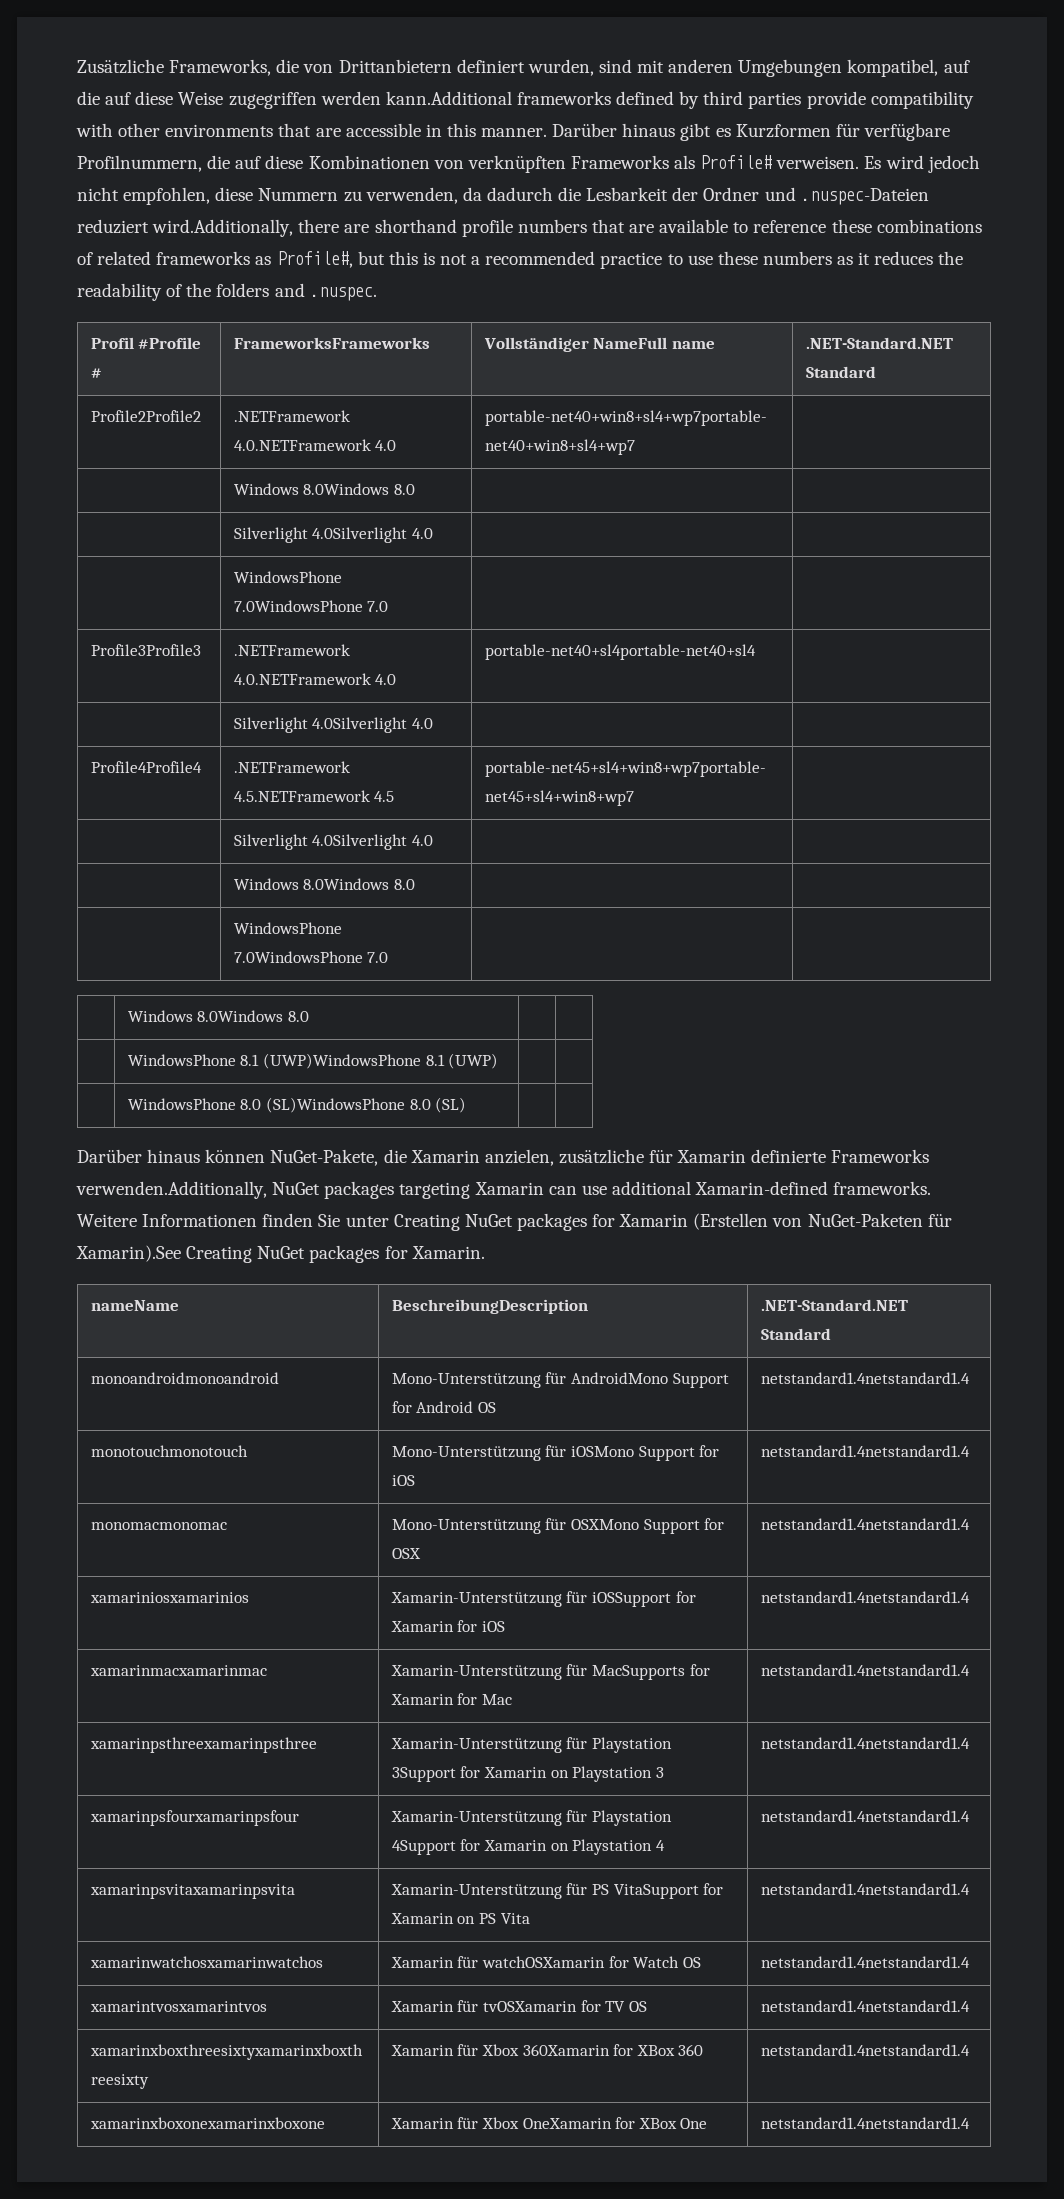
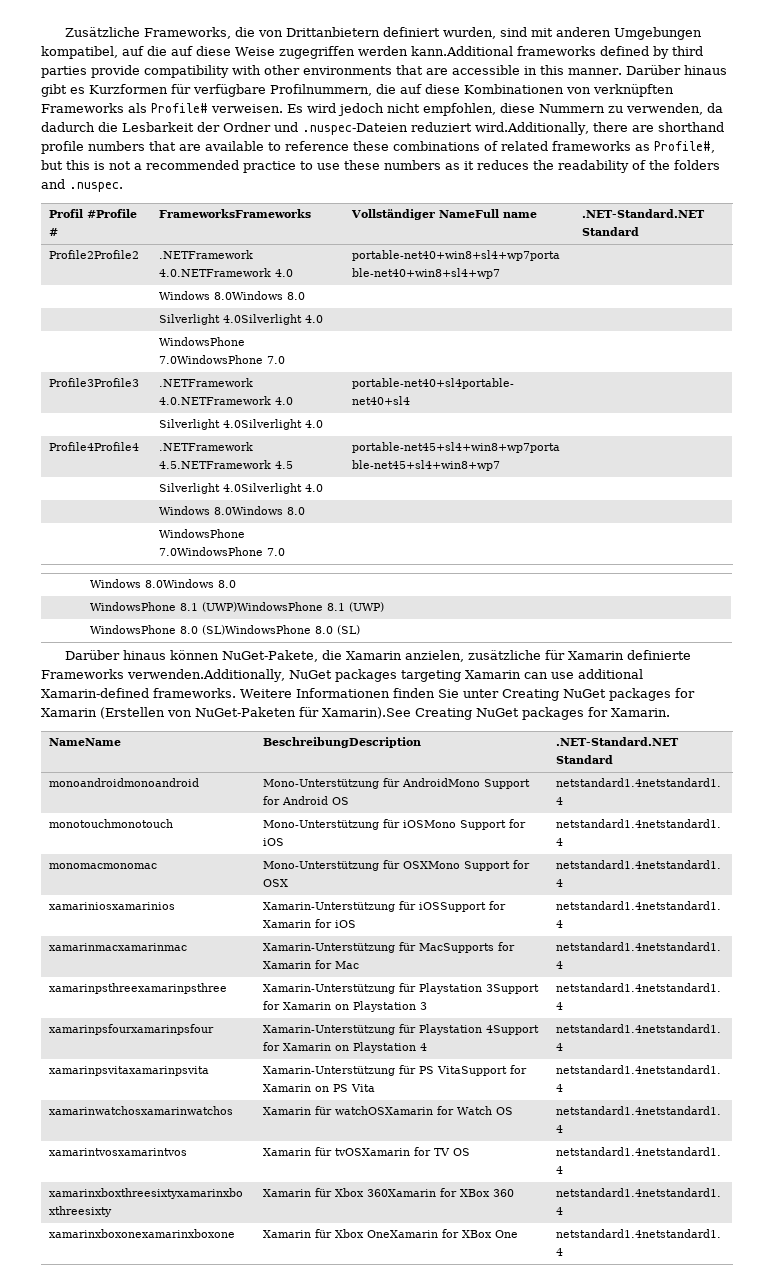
[90,1300,179,1311] nameName -> [49,738,122,746] NameName

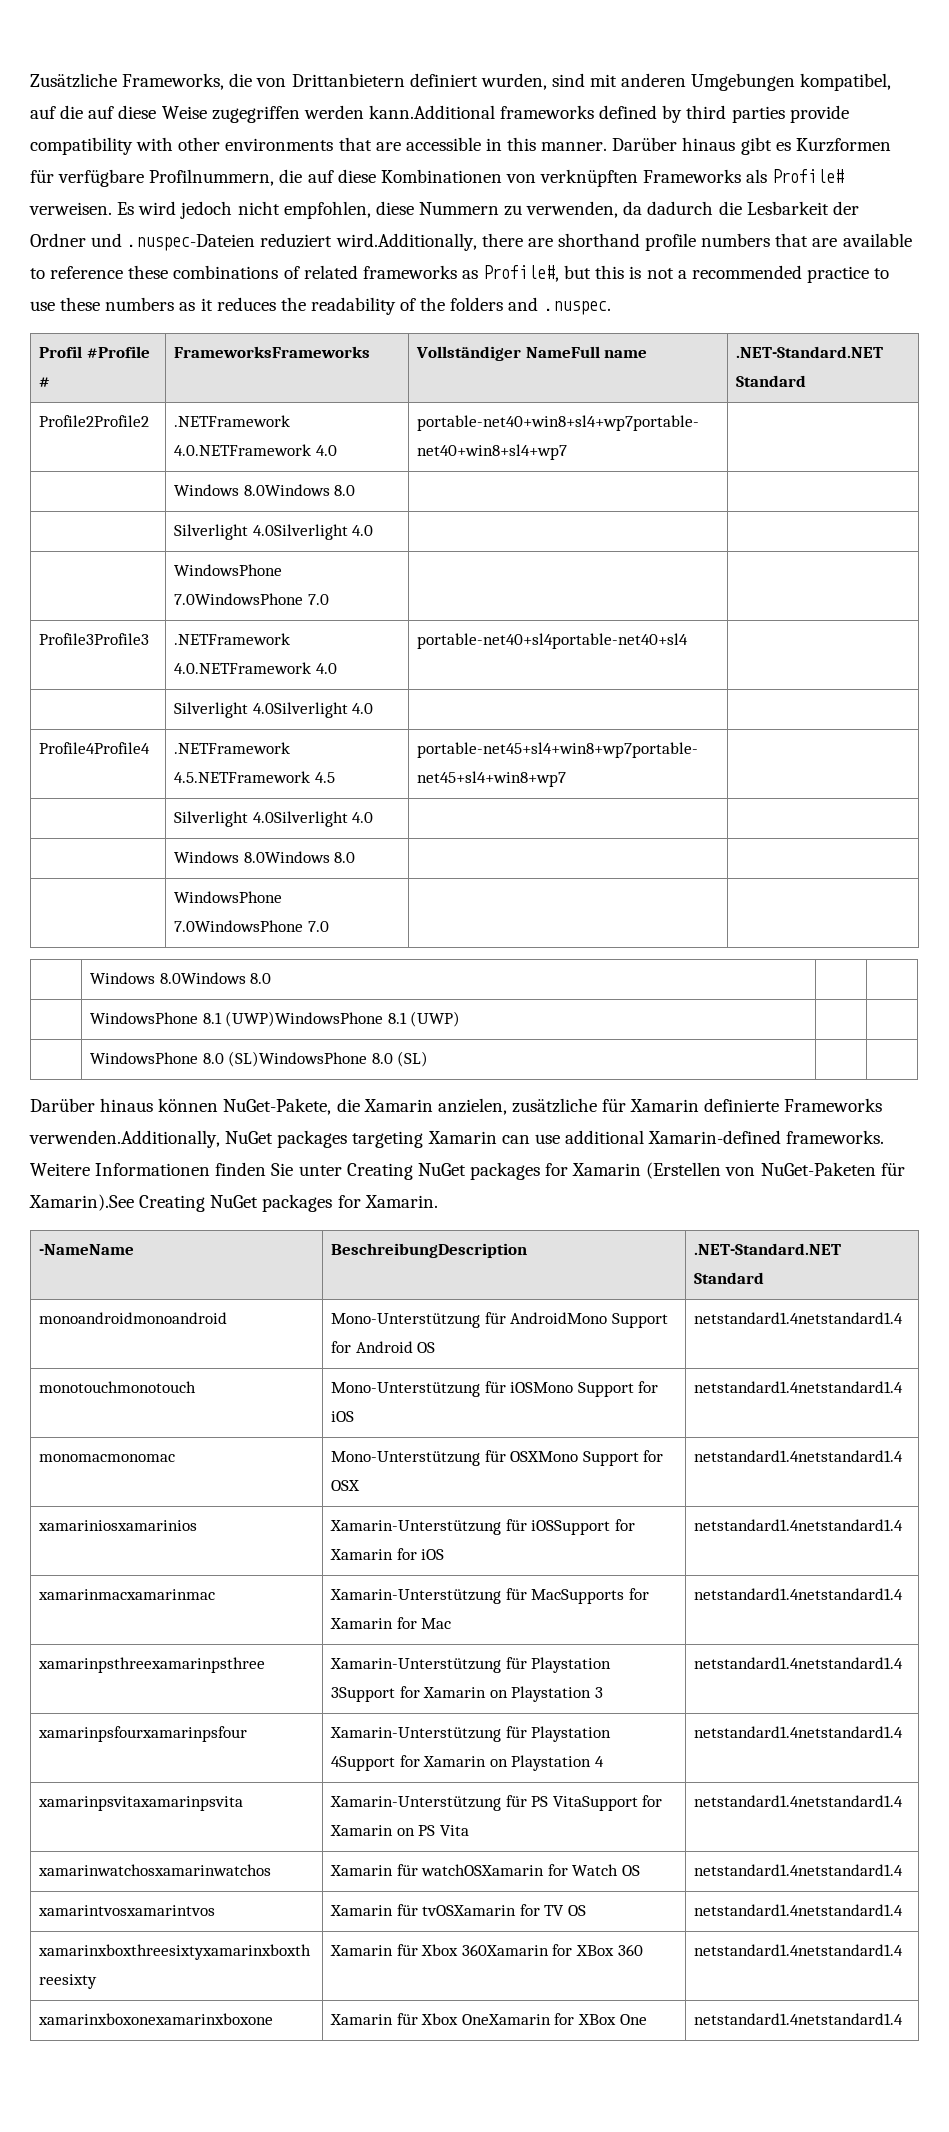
[49,738,122,746] NameName -> [39,1244,135,1255] -NameName

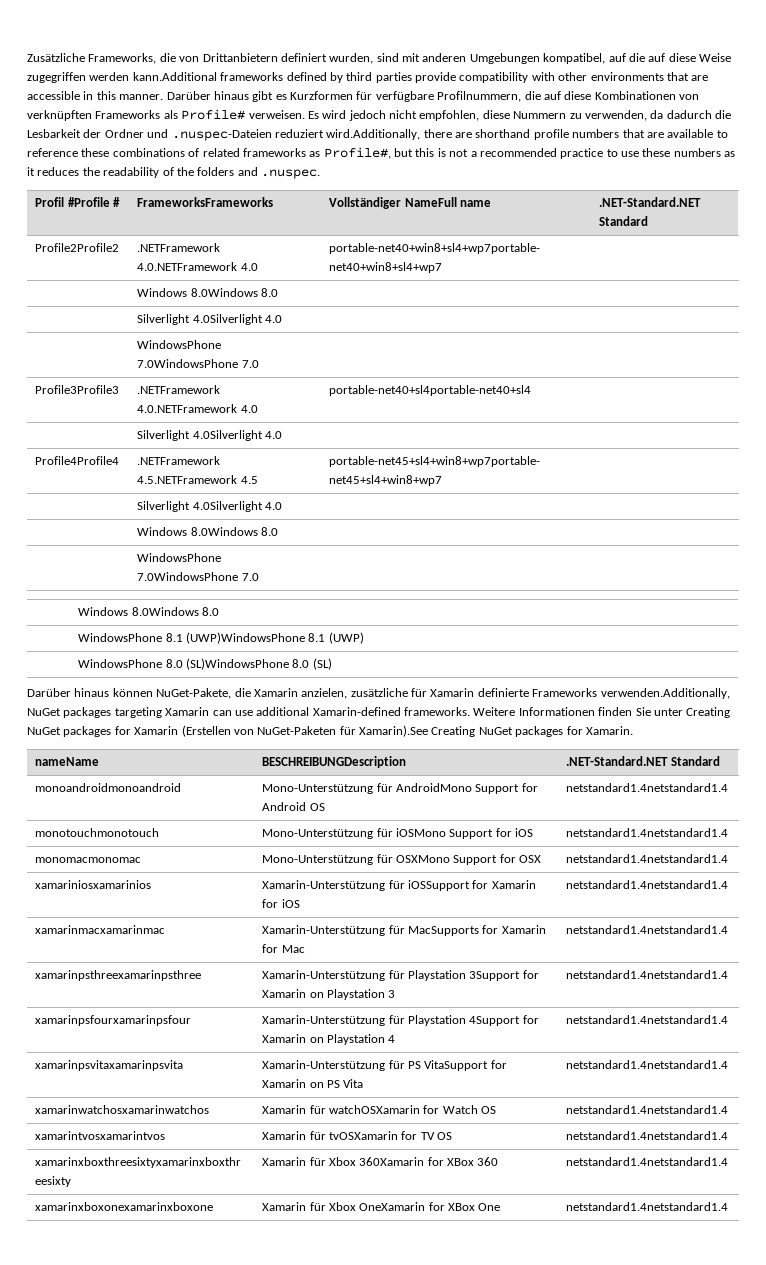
[39,1244,135,1255] [331,1243,528,1258] -NameName | BeschreibungDescription -> [35,757,100,766] [262,756,407,768] nameName | BESCHREIBUNGDescription

